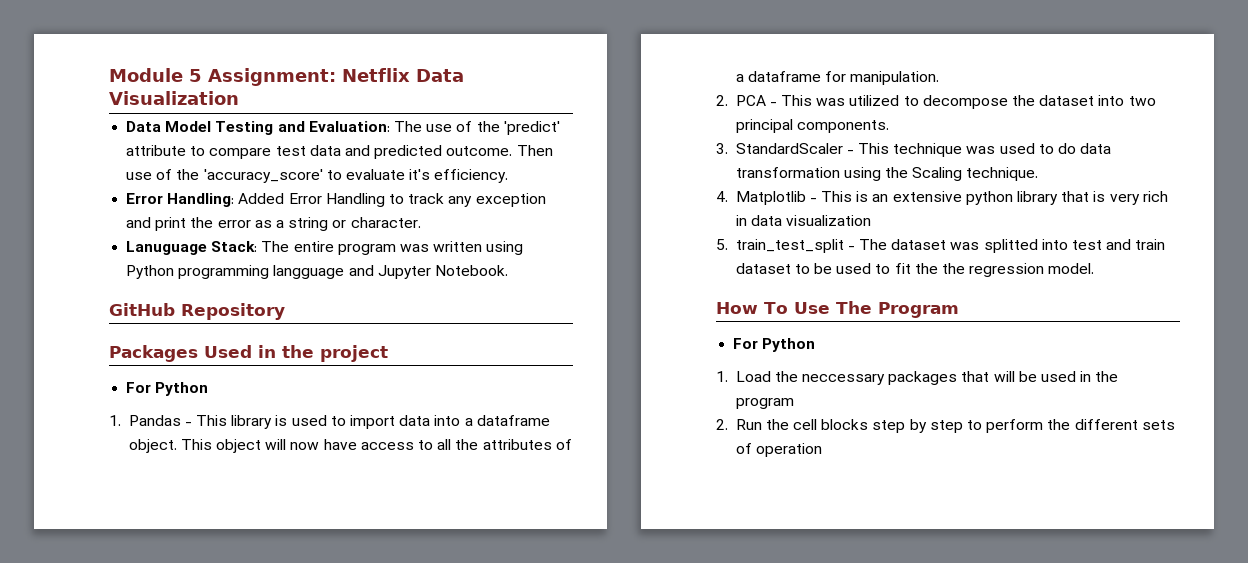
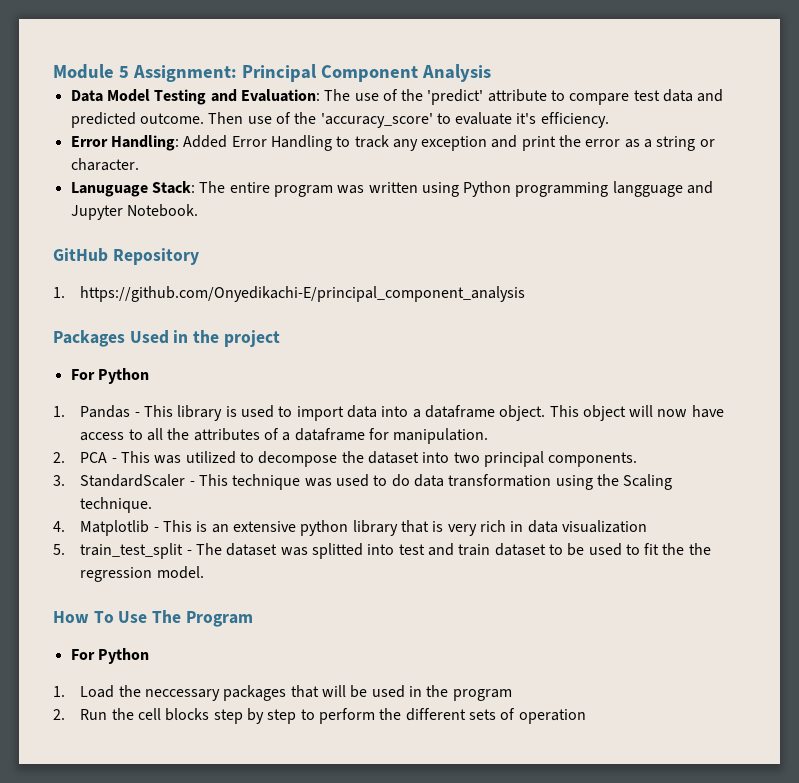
[342,68,464,82] [109,91,239,105] Netflix Data Visualization -> [241,64,491,82] Principal Component Analysis
(285, 311) none -> [53,286,526,302] // 1. https://github.com/Onyedikachi-E/principal_component_analysis

